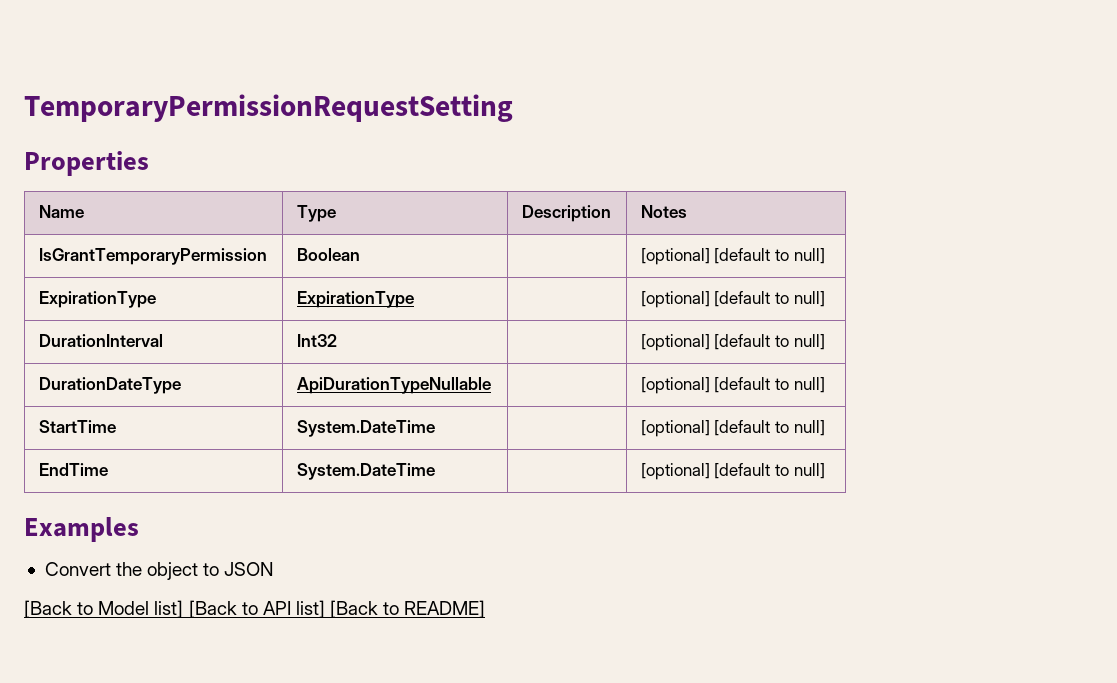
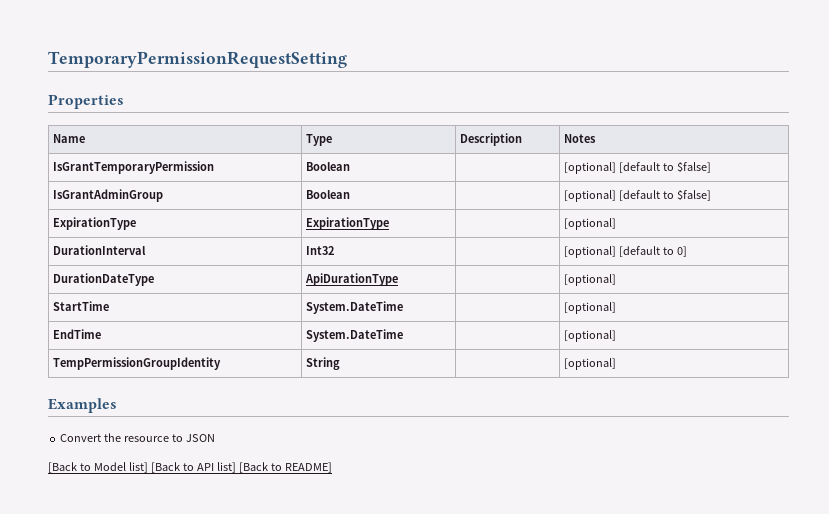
[793,248,825,264] null] -> [677,161,712,173] [53,189,164,202] [306,190,351,199] [564,189,712,202] $false] // IsGrantAdminGroup | Boolean | | [optional] [default to $false]
[714,291,825,307] [default to null] -> (617, 224) none
[793,334,825,350] null] -> [677,246,688,257] 0]
[296,377,491,394] [640,377,825,394] ApiDurationTypeNullable | | [optional] [default to null] -> [305,273,399,286] [564,274,617,286] ApiDurationType | | [optional]
[714,420,825,436] [default to null] -> (617, 308) none
[714,463,825,479] [default to null] -> [53,357,222,370] [306,357,341,370] [564,358,617,370] // TempPermissionGroupIdentity | String | | [optional]
[147,562,199,580] object -> [124,436,170,442] resource

